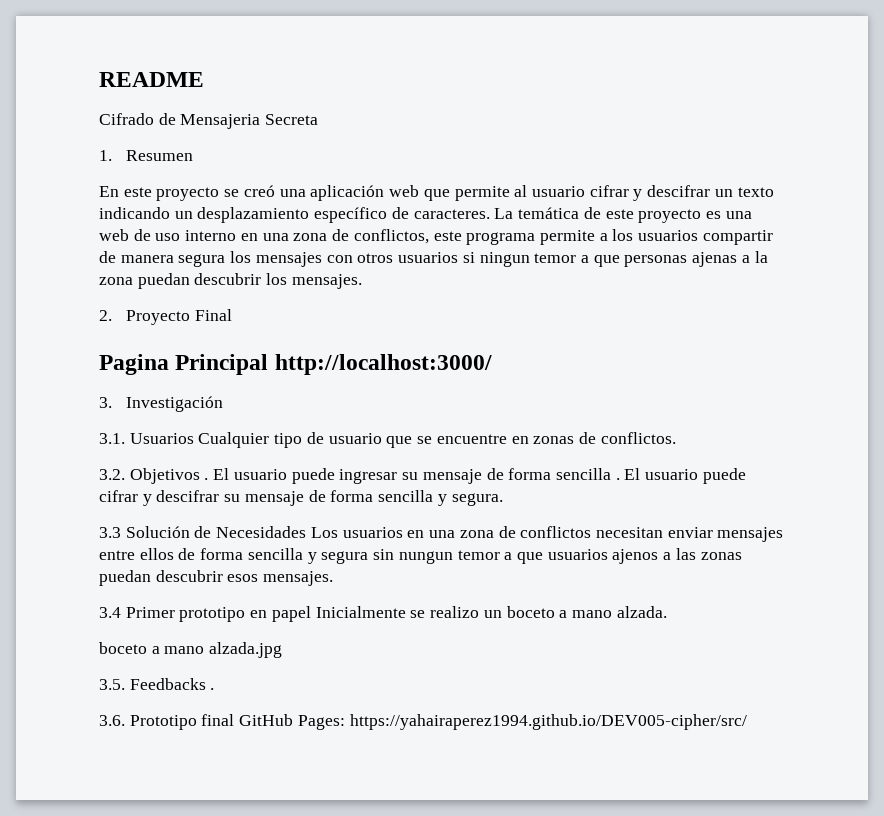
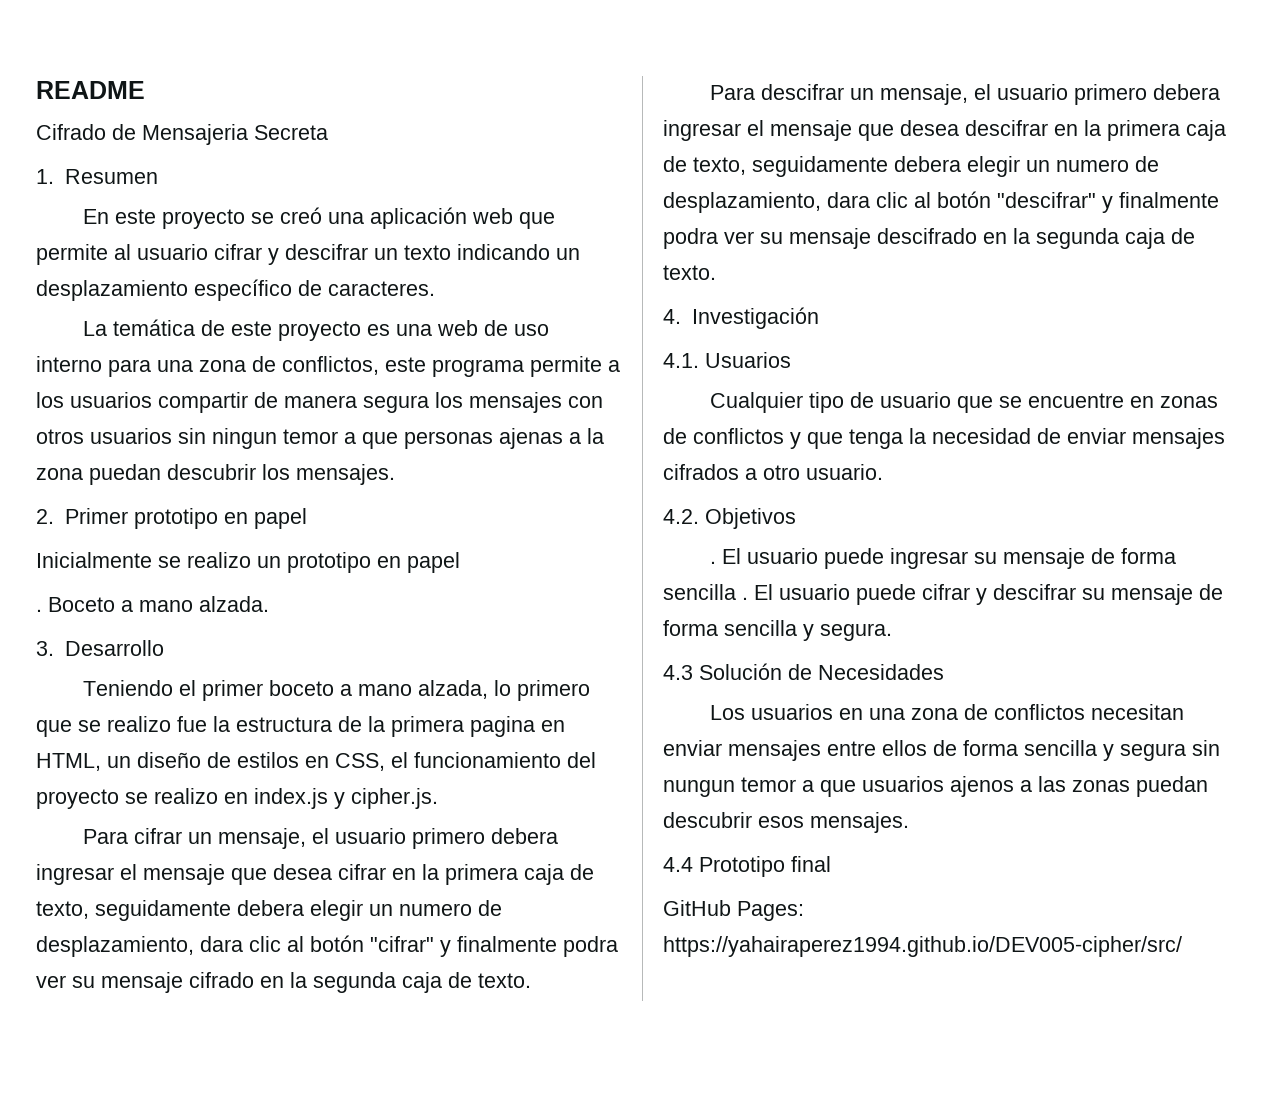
(490, 214) none -> (435, 288) //
[240,233,258,241] en -> [108,359,151,377] para
[462,252,475,263] si -> [178,428,206,444] sin
[126,309,233,325] [99,354,492,375] [99,397,112,408] Proyecto Final // Pagina Principal http://localhost:3000/ // 3. -> [64,508,307,529] [36,552,460,573] [36,596,269,612] [36,640,164,656] [83,680,591,701] [36,716,565,737] [36,752,596,771] [36,788,438,809] [83,828,559,849] [36,864,594,885] [36,900,502,921] [36,935,618,957] [36,972,531,993] [710,84,1221,105] [663,120,1226,141] [663,156,1159,177] [663,191,1219,213] [663,228,1195,249] [663,265,716,280] [663,309,681,324] Primer prototipo en papel // Inicialmente se realizo un prototipo en papel // . Boceto a mano alzada. // 3. Desarrollo // Teniendo el primer boceto a mano alzada, lo primero que se realizo fue la estructura de la primera pagina en HTML, un diseño de estilos en CSS, el funcionamiento del proyecto se realizo en index.js y cipher.js. // Para cifrar un mensaje, el usuario primero debera ingresar el mensaje que desea cifrar en la primera caja de texto, seguidamente debera elegir un numero de desplazamiento, dara clic al botón "cifrar" y finalmente podra ver su mensaje cifrado en la segunda caja de texto. // Para descifrar un mensaje, el usuario primero debera ingresar el mensaje que desea descifrar en la primera caja de texto, seguidamente debera elegir un numero de desplazamiento, dara clic al botón "descifrar" y finalmente podra ver su mensaje descifrado en la segunda caja de texto. // 4.
[99,433,125,444] 3.1. -> [663,353,699,368] 4.1.
(194, 438) none -> (791, 360) //
[600,432,676,444] [99,469,125,480] conflictos. // 3.2. -> [693,428,1225,449] [663,464,883,480] [663,509,699,524] conflictos y que tenga la necesidad de enviar mensajes cifrados a otro usuario. // 4.2.
(200, 476) none -> (796, 518) //
[99,527,121,538] 3.3 -> [663,665,693,680] 4.3
(307, 532) none -> (944, 672) //
[99,606,667,622] [99,642,283,658] [99,678,215,690] [99,715,125,726] 3.4 Primer prototipo en papel Inicialmente se realizo un boceto a mano alzada. // boceto a mano alzada.jpg // 3.5. Feedbacks . // 3.6. -> [663,857,693,872] 4.4
(235, 720) none -> (831, 864) //

